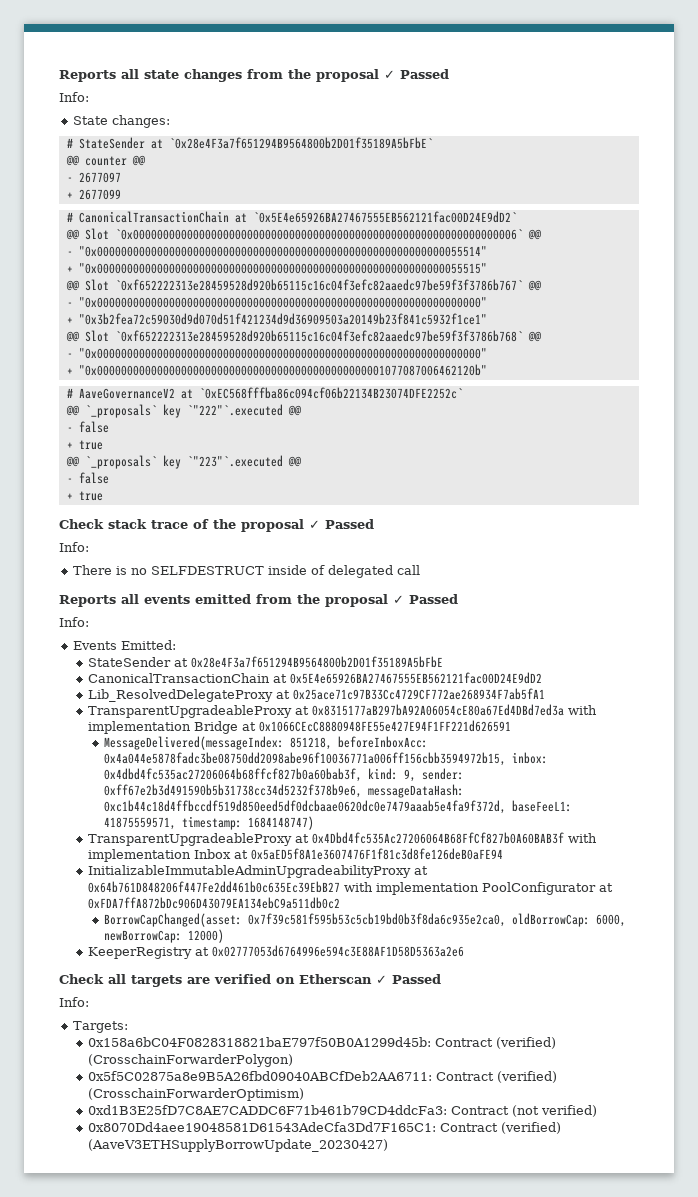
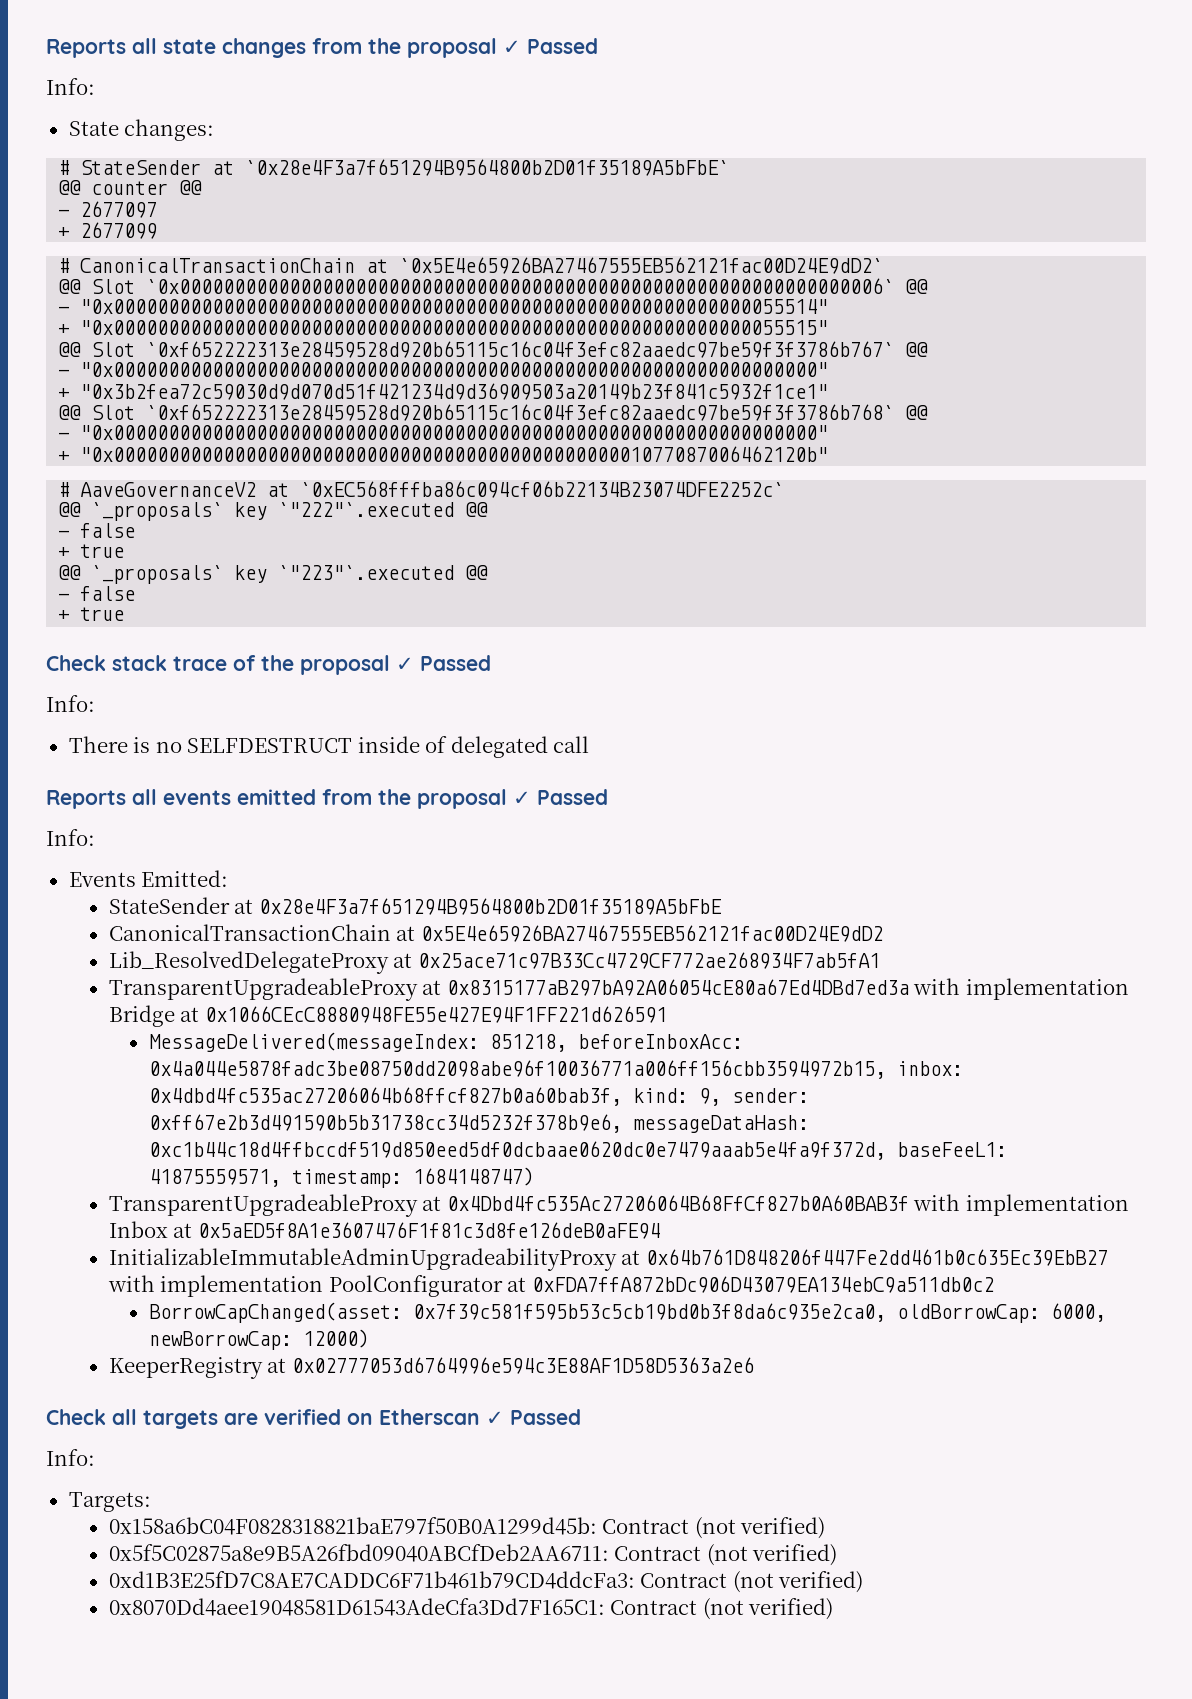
[496,1037,557,1049] [88,1054,294,1067] (verified) (CrosschainForwarderPolygon) -> [694,1517,826,1539] (not verified)
[497,1071,558,1083] [88,1088,305,1101] (verified) (CrosschainForwarderOptimism) -> [706,1544,838,1566] (not verified)
[501,1122,562,1134] [88,1139,389,1152] (verified) (AaveV3ETHSupplyBorrowUpdate_20230427) -> [702,1598,834,1620] (not verified)

